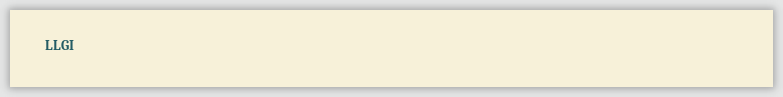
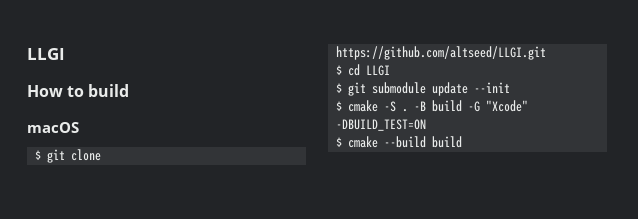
[45,40,74,50] LLGI -> [27,48,65,60] [27,84,130,97] [27,122,79,133] [34,149,101,163] [335,46,546,60] [335,64,390,76] [335,82,510,96] [335,100,528,112] [335,119,426,131] [335,136,462,148] LLGI // How to build // macOS // $ git clone https://github.com/altseed/LLGI.git // $ cd LLGI // $ git submodule update --init // $ cmake -S . -B build -G "Xcode" -DBUILD_TEST=ON // $ cmake --build build

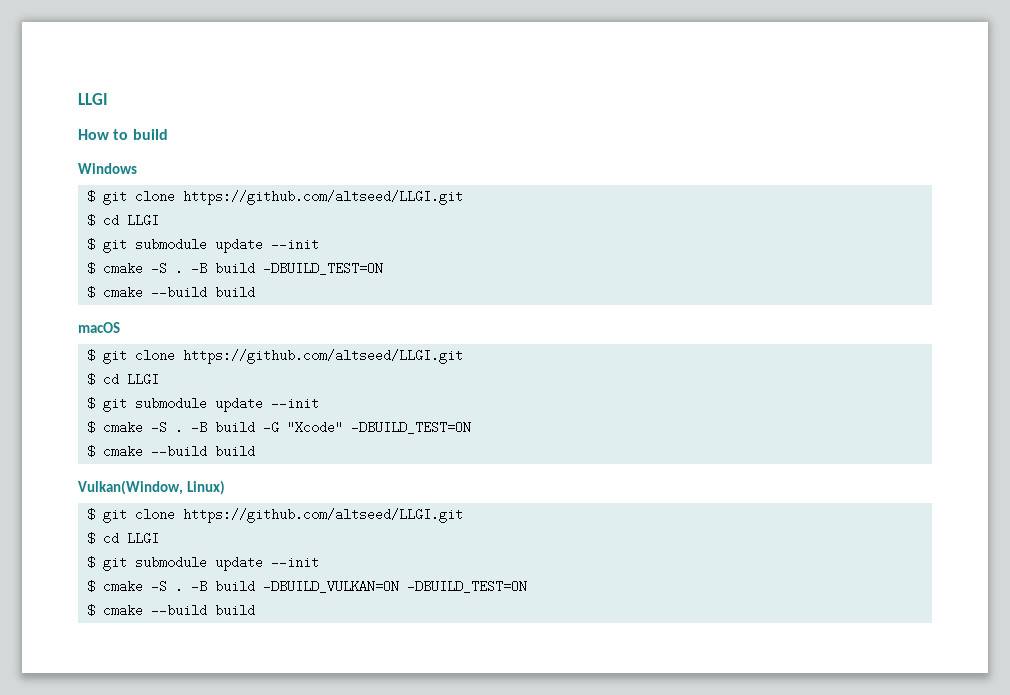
(130, 90) none -> [78,163,137,174] [86,190,463,205] [86,214,159,227] [86,238,319,253] [86,262,383,275] [86,286,255,299] // Windows // $ git clone https://github.com/altseed/LLGI.git // $ cd LLGI // $ git submodule update --init // $ cmake -S . -B build -DBUILD_TEST=ON // $ cmake --build build
(462, 142) none -> [78,480,226,495] [86,508,463,523] [86,532,159,545] [86,556,319,571] [86,580,527,593] [86,604,255,617] // Vulkan(Window, Linux) // $ git clone https://github.com/altseed/LLGI.git // $ cd LLGI // $ git submodule update --init // $ cmake -S . -B build -DBUILD_VULKAN=ON -DBUILD_TEST=ON // $ cmake --build build

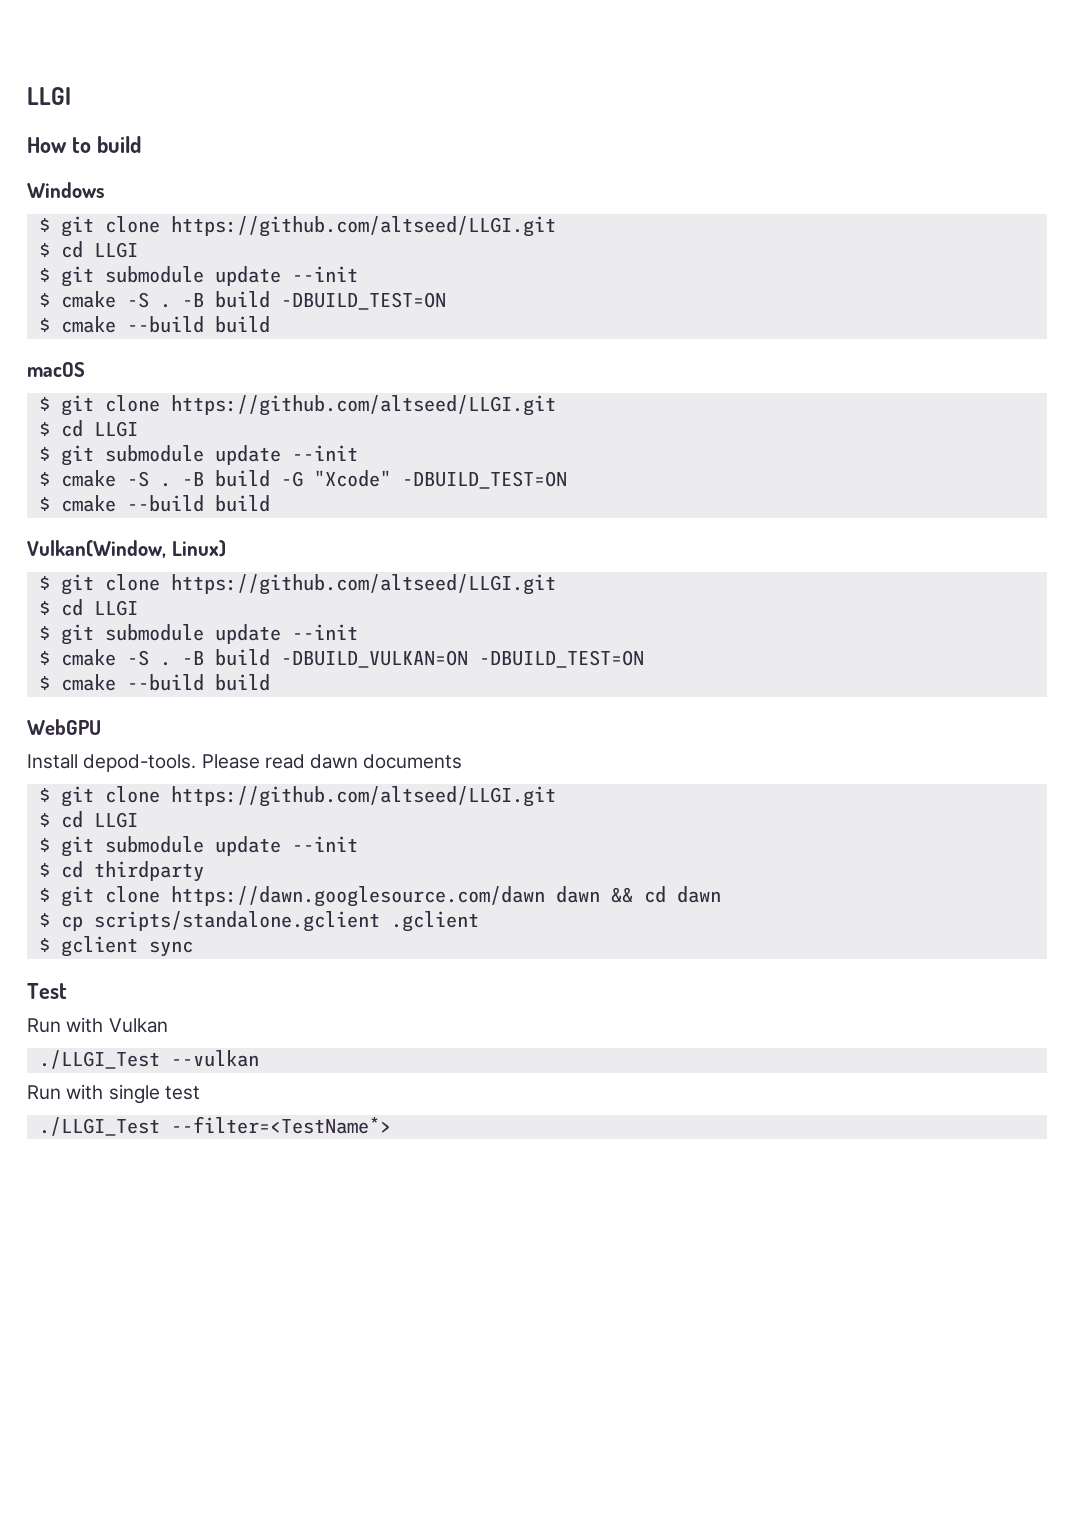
(255, 610) none -> [27,719,101,735] [27,754,463,772] [38,786,556,807] [38,811,138,828] [38,836,358,857] [38,861,204,882] [38,886,721,907] [38,911,479,932] [38,936,193,957] [27,983,67,999] [27,1017,168,1033] [38,1050,259,1069] [27,1084,200,1104] [38,1116,391,1136] // WebGPU // Install depod-tools. Please read dawn documents // $ git clone https://github.com/altseed/LLGI.git // $ cd LLGI // $ git submodule update --init // $ cd thirdparty // $ git clone https://dawn.googlesource.com/dawn dawn && cd dawn // $ cp scripts/standalone.gclient .gclient // $ gclient sync // Test // Run with Vulkan // ./LLGI_Test --vulkan // Run with single test // ./LLGI_Test --filter=<TestName*>

